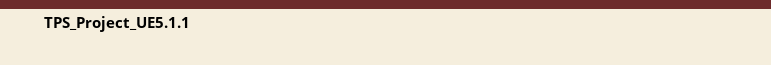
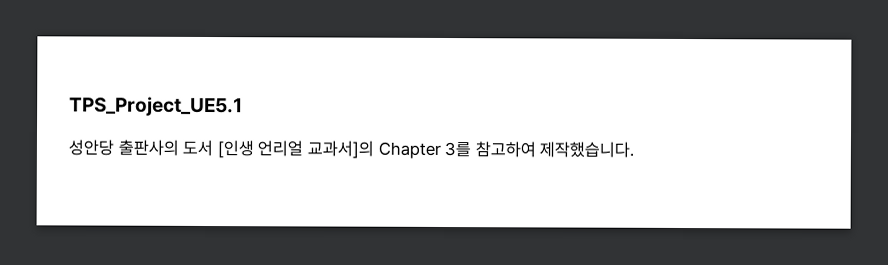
[44,16,190,32] TPS_Project_UE5.1.1 -> [69,96,243,117] [68,139,635,159] TPS_Project_UE5.1 // 성안당 출판사의 도서 [인생 언리얼 교과서]의 Chapter 3를 참고하여 제작했습니다.

